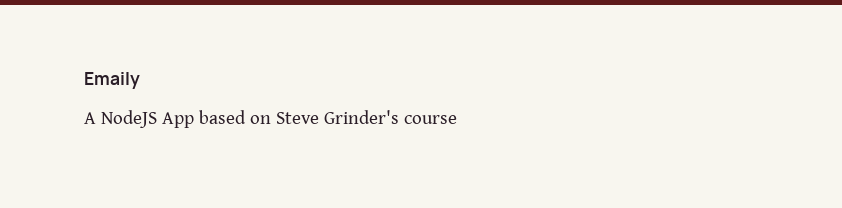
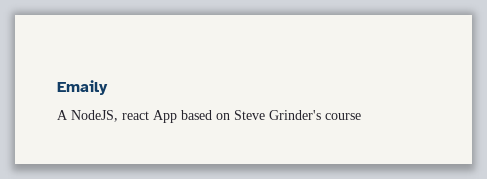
[100,110,157,128] NodeJS -> [71,110,149,122] NodeJS, react

